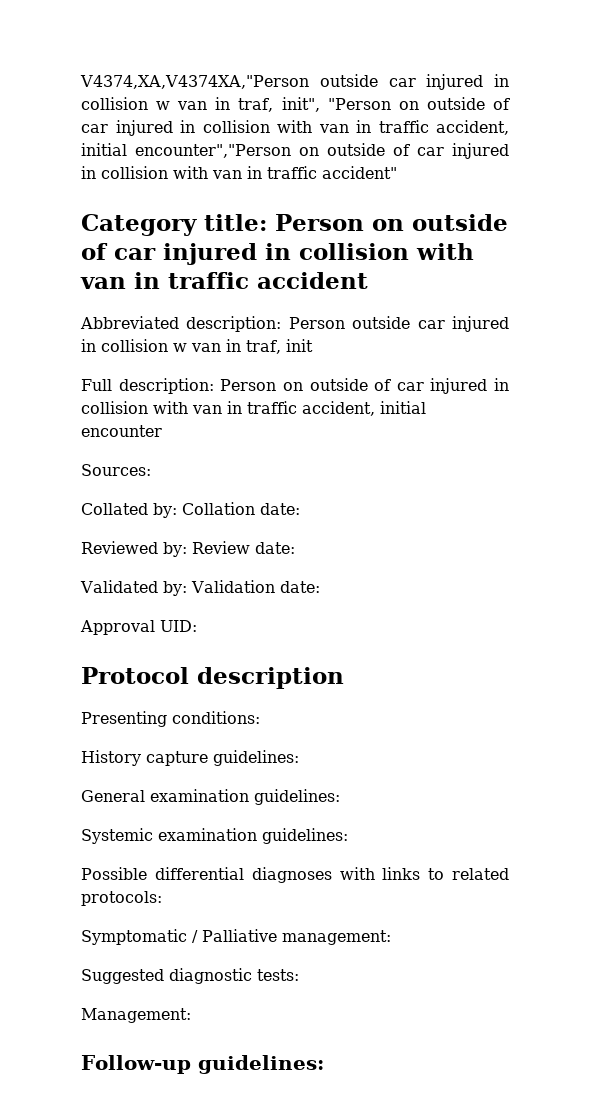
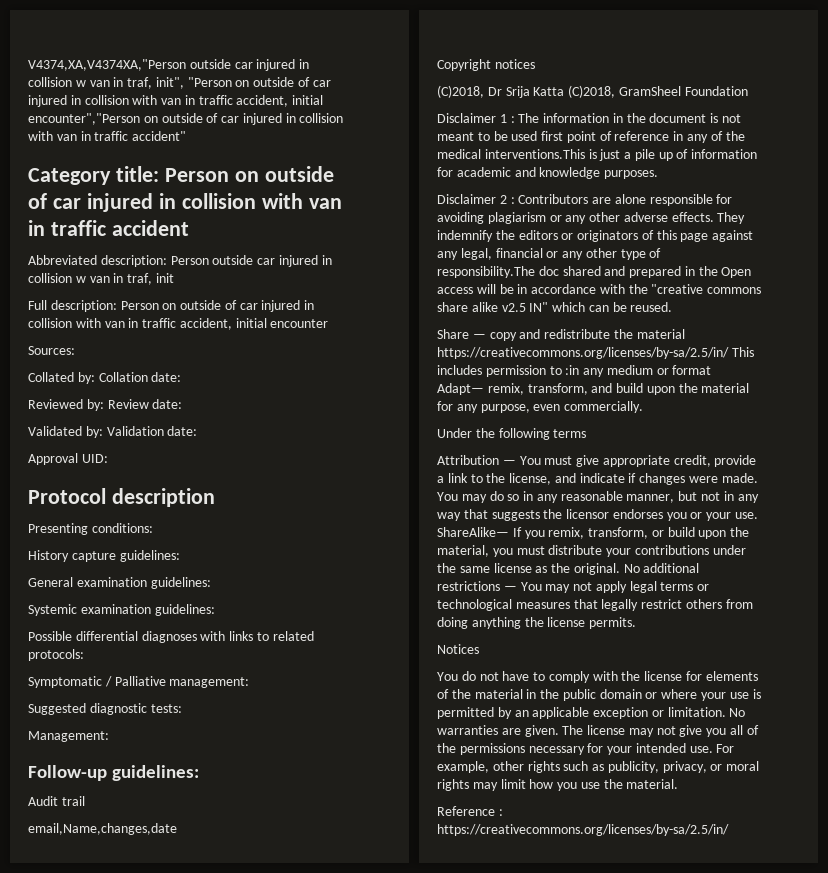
(324, 1064) none -> [28,796,85,806] [28,823,177,835] [437,59,535,71] [437,85,748,98] [437,113,742,123] [437,131,745,143] [437,149,758,161] [437,167,659,179] [437,194,733,206] [437,212,746,224] [437,230,754,242] [437,248,662,260] [437,266,752,278] [437,284,762,294] [437,302,673,312] [437,329,685,341] [437,347,754,359] [437,365,712,377] [437,383,750,395] [437,401,644,413] [437,428,587,440] [437,455,757,467] [437,473,758,485] [437,491,759,503] [437,509,759,521] [437,527,750,539] [437,545,746,557] [437,563,700,575] [437,581,710,593] [437,599,753,611] [437,617,637,629] [437,644,479,654] [437,671,758,683] [437,689,761,701] [437,707,746,719] [437,725,759,737] [437,743,735,755] [437,761,760,773] [437,779,679,791] [437,806,503,816] [437,824,729,836] // Audit trail // email,Name,changes,date // Copyright notices // (C)2018, Dr Srija Katta (C)2018, GramSheel Foundation // Disclaimer 1 : The information in the document is not meant to be used first point of reference in any of the medical interventions.This is just a pile up of information for academic and knowledge purposes. // Disclaimer 2 : Contributors are alone responsible for avoiding plagiarism or any other adverse effects. They indemnify the editors or originators of this page against any legal, financial or any other type of responsibility.The doc shared and prepared in the Open access will be in accordance with the "creative commons share alike v2.5 IN" which can be reused. // Share — copy and redistribute the material https://creativecommons.org/licenses/by-sa/2.5/in/ This includes permission to :in any medium or format Adapt— remix, transform, and build upon the material for any purpose, even commercially. // Under the following terms // Attribution — You must give appropriate credit, provide a link to the license, and indicate if changes were made. You may do so in any reasonable manner, but not in any way that suggests the licensor endorses you or your use. ShareAlike— If you remix, transform, or build upon the material, you must distribute your contributions under the same license as the original. No additional restrictions — You may not apply legal terms or technological measures that legally restrict others from doing anything the license permits. // Notices // You do not have to comply with the license for elements of the material in the public domain or where your use is permitted by an applicable exception or limitation. No warranties are given. The license may not give you all of the permissions necessary for your intended use. For example, other rights such as publicity, privacy, or moral rights may limit how you use the material. // Reference : https://creativecommons.org/licenses/by-sa/2.5/in/

